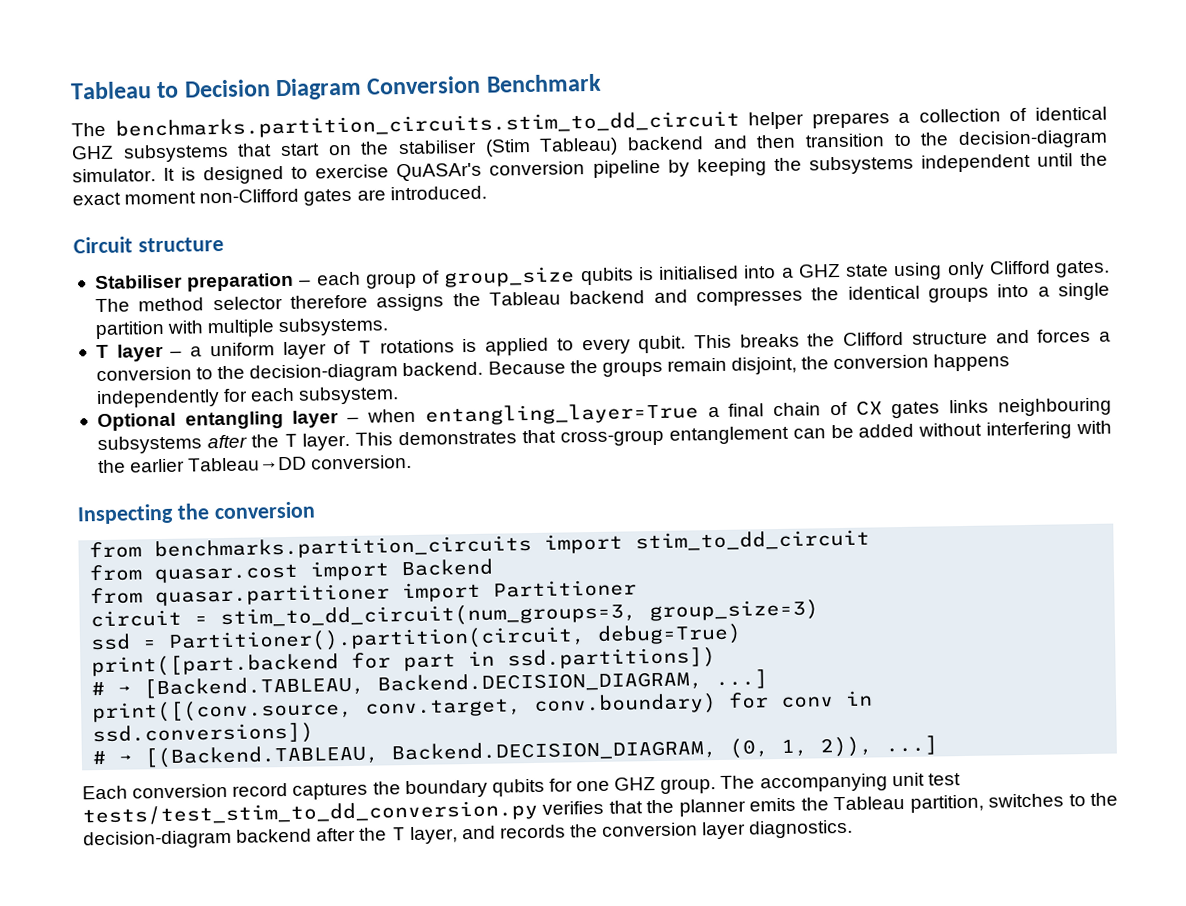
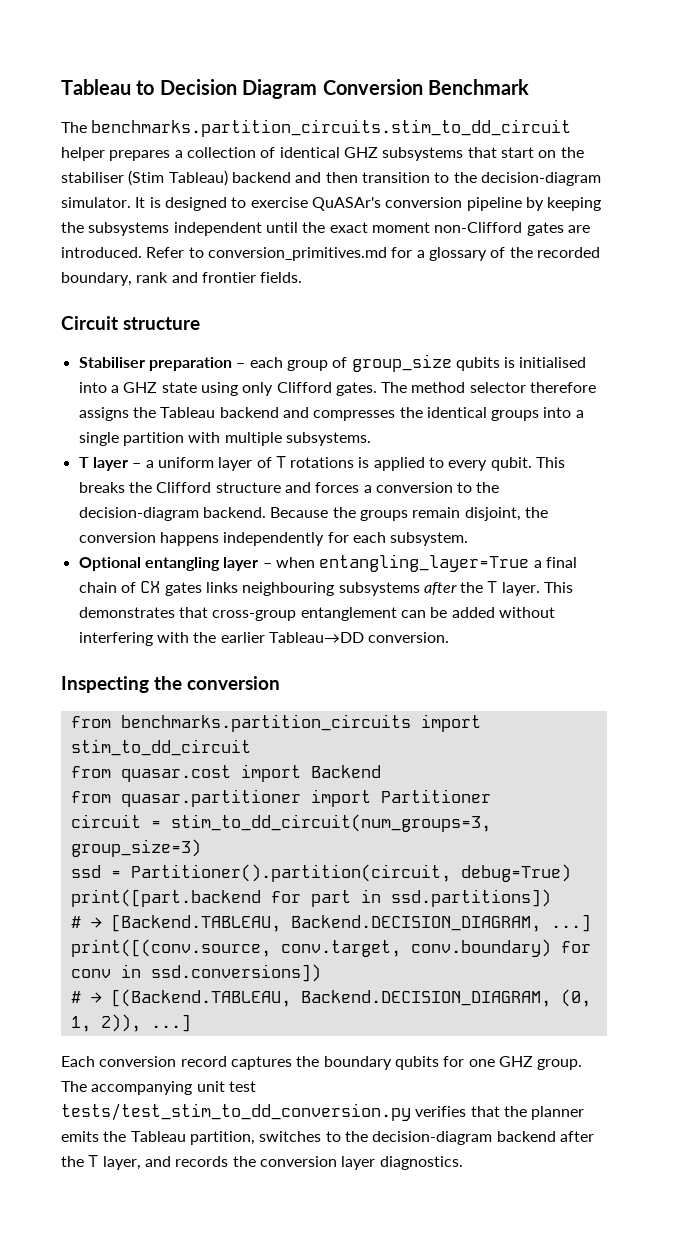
(487, 193) none -> [146,247,600,261] [61,272,303,286] Refer to conversion_primitives.md for a glossary of the recorded boundary, rank and frontier fields.

